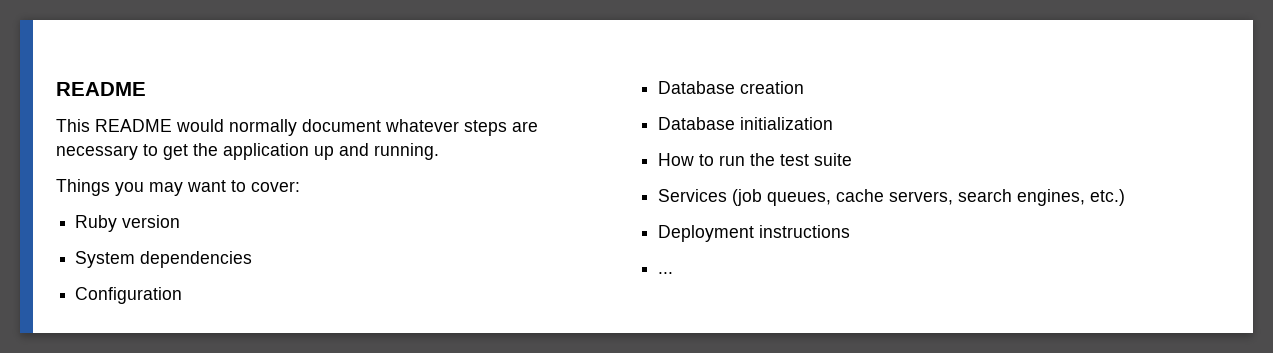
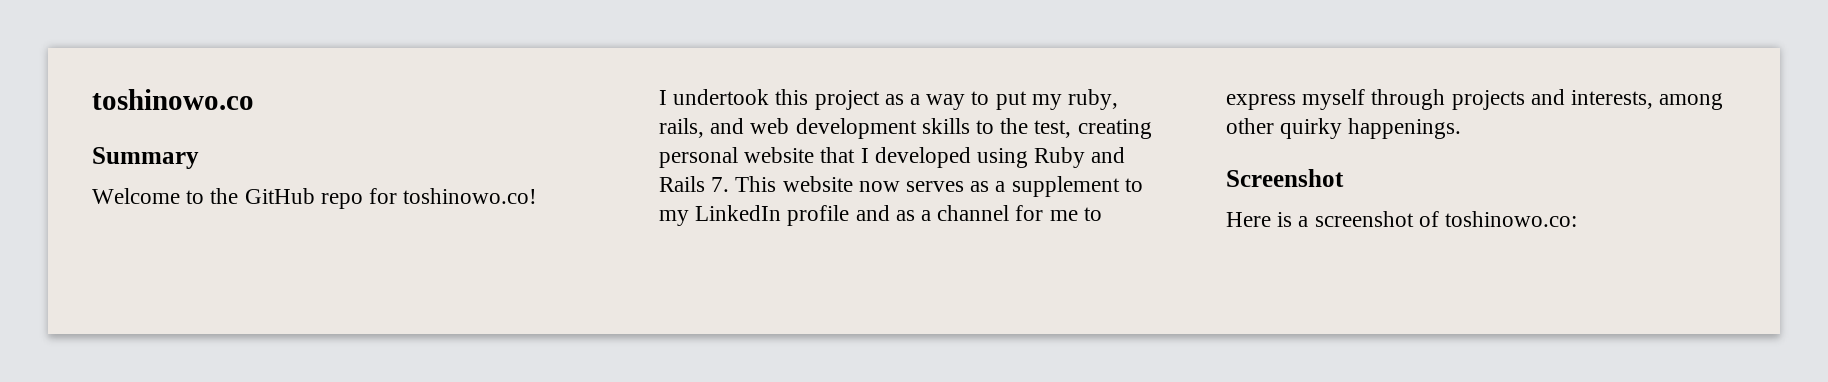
[56,82,146,96] [56,119,538,136] [56,143,439,160] [56,179,300,196] [75,215,181,232] [75,251,253,268] [75,287,183,304] [658,81,805,94] [658,117,834,130] [658,153,853,166] [658,189,1126,206] [658,225,851,242] [658,272,674,274] README // This README would normally document whatever steps are necessary to get the application up and running. // Things you may want to cover: // Ruby version // System dependencies // Configuration // Database creation // Database initialization // How to run the test suite // Services (job queues, cache servers, search engines, etc.) // Deployment instructions // ... -> [92,89,254,110] [92,147,199,169] [92,188,538,209] [659,89,1119,110] [659,118,1152,139] [659,147,1126,168] [659,176,1143,197] [659,205,1102,226] [1226,89,1724,110] [1226,118,1462,139] [1226,169,1344,187] [1226,211,1578,227] toshinowo.co // Summary // Welcome to the GitHub repo for toshinowo.co! // I undertook this project as a way to put my ruby, rails, and web development skills to the test, creating personal website that I developed using Ruby and Rails 7. This website now serves as a supplement to my LinkedIn profile and as a channel for me to express myself through projects and interests, among other quirky happenings. // Screenshot // Here is a screenshot of toshinowo.co:

